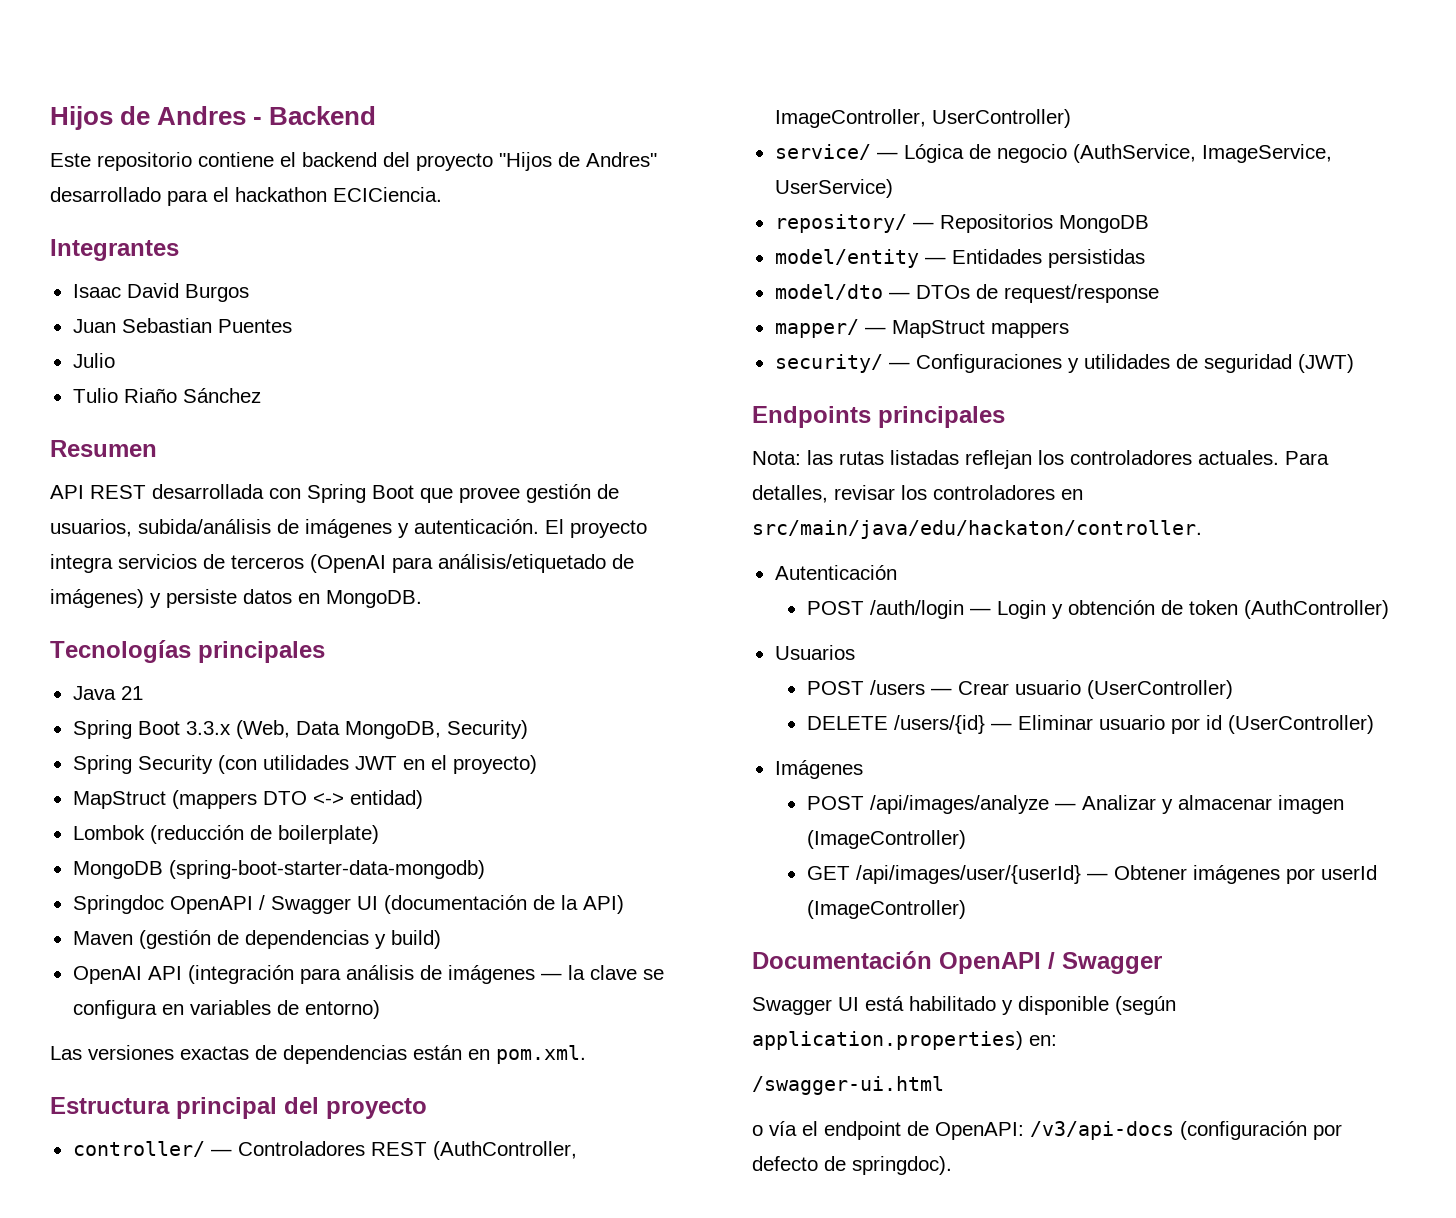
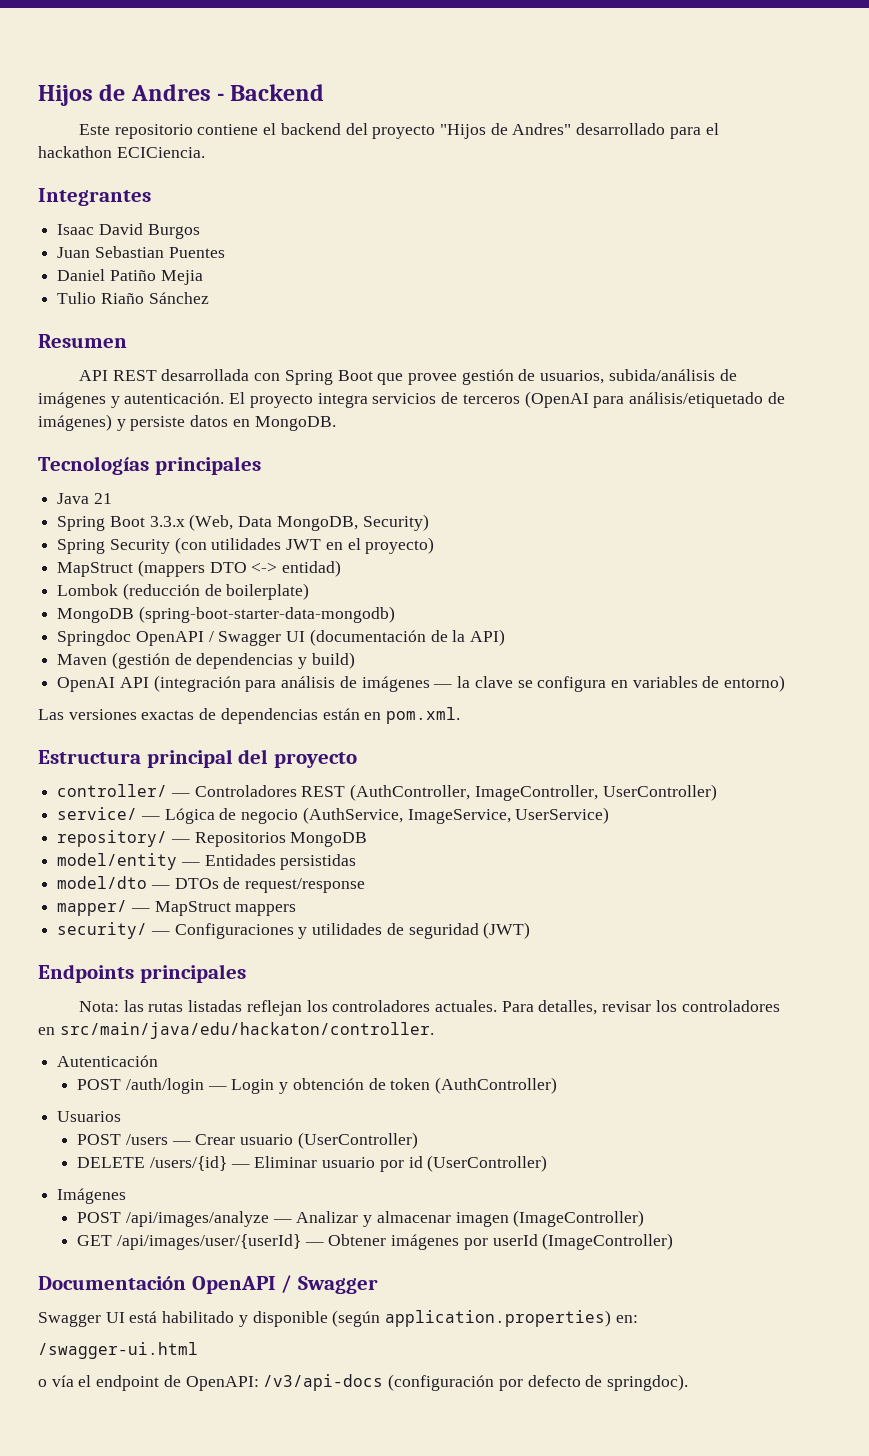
[72,353,115,368] Julio -> [57,269,203,285] Daniel Patiño Mejia

